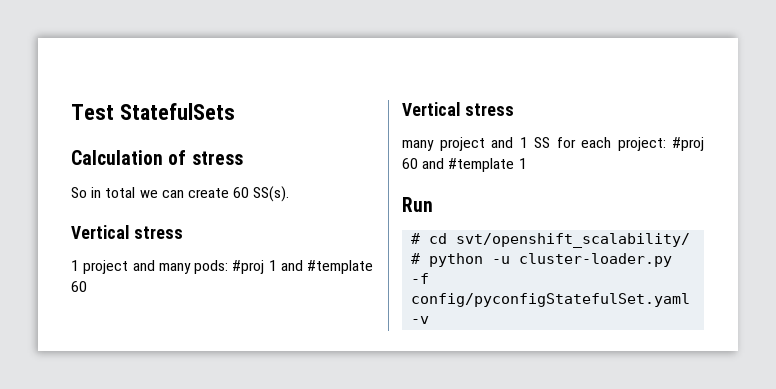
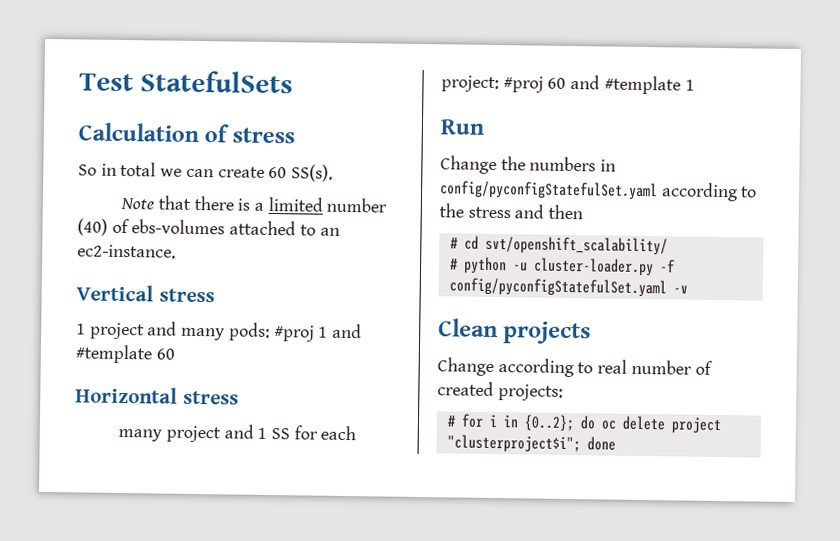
(290, 194) none -> [120,195,388,213] [77,218,340,236] [77,244,176,259] // Note that there is a limited number (40) of ebs-volumes attached to an ec2-instance.
[402,102,460,116] Vertical -> [75,386,178,404] Horizontal
(433, 204) none -> [440,155,617,175] [439,180,758,202] [439,203,584,220] // Change the numbers in config/pyconfigStatefulSet.yaml according to the stress and then
(430, 320) none -> [438,318,592,345] [437,357,713,378] [437,381,563,401] [446,413,722,435] [446,434,616,454] // Clean projects // Change according to real number of created projects: // # for i in {0..2}; do oc delete project "clusterproject$i"; done

